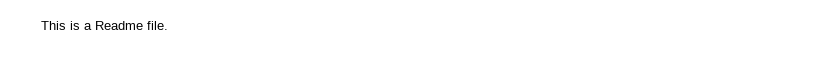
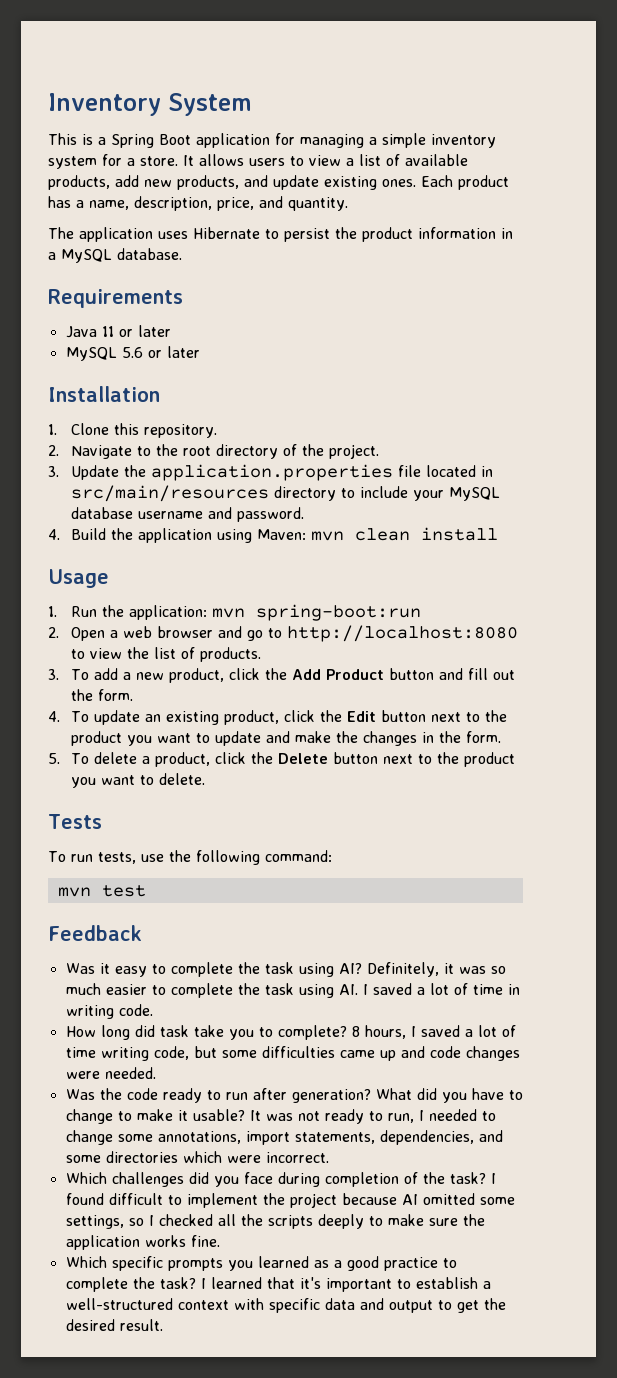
(41, 25) none -> [48,93,252,116] Inventory System //
[95,21,168,30] Readme file. -> [111,133,496,148] [48,154,468,169] [48,175,509,190] [48,196,348,211] [48,227,513,242] [48,248,182,263] [48,289,183,308] [65,325,171,338] [65,346,200,361] [48,386,160,402] [48,423,218,438] [48,444,380,459] [48,464,494,481] [71,485,501,502] [71,507,305,522] [48,527,499,543] [48,569,109,588] [48,604,422,621] [48,625,519,642] [71,647,262,662] [48,668,516,683] [71,689,134,701] [48,710,508,725] [71,731,502,746] [48,752,516,767] [71,773,206,788] [48,814,102,829] [48,850,332,865] [57,885,146,897] [48,925,142,941] [65,962,506,977] [65,983,520,998] [65,1004,153,1019] [65,1025,516,1040] [65,1046,520,1061] [65,1067,156,1079] [65,1088,523,1103] [65,1109,496,1124] [65,1130,503,1145] [65,1151,329,1163] [65,1172,496,1187] [65,1193,515,1208] [65,1214,485,1229] [65,1235,220,1250] [65,1256,457,1271] [65,1277,491,1292] [65,1298,506,1313] [65,1319,163,1331] Spring Boot application for managing a simple inventory system for a store. It allows users to view a list of available products, add new products, and update existing ones. Each product has a name, description, price, and quantity. // The application uses Hibernate to persist the product information in a MySQL database. // Requirements // Java 11 or later // MySQL 5.6 or later // Installation // 1. Clone this repository. // 2. Navigate to the root directory of the project. // 3. Update the application.properties file located in src/main/resources directory to include your MySQL database username and password. // 4. Build the application using Maven: mvn clean install // Usage // 1. Run the application: mvn spring-boot:run // 2. Open a web browser and go to http://localhost:8080 to view the list of products. // 3. To add a new product, click the Add Product button and fill out the form. // 4. To update an existing product, click the Edit button next to the product you want to update and make the changes in the form. // 5. To delete a product, click the Delete button next to the product you want to delete. // Tests // To run tests, use the following command: // mvn test // Feedback // Was it easy to complete the task using AI? Definitely, it was so much easier to complete the task using AI. I saved a lot of time in writing code. // How long did task take you to complete? 8 hours, I saved a lot of time writing code, but some difficulties came up and code changes were needed. // Was the code ready to run after generation? What did you have to change to make it usable? It was not ready to run, I needed to change some annotations, import statements, dependencies, and some directories which were incorrect. // Which challenges did you face during completion of the task? I found difficult to implement the project because AI omitted some settings, so I checked all the scripts deeply to make sure the application works fine. // Which specific prompts you learned as a good practice to complete the task? I learned that it's important to establish a well-structured context with specific data and output to get the desired result.

